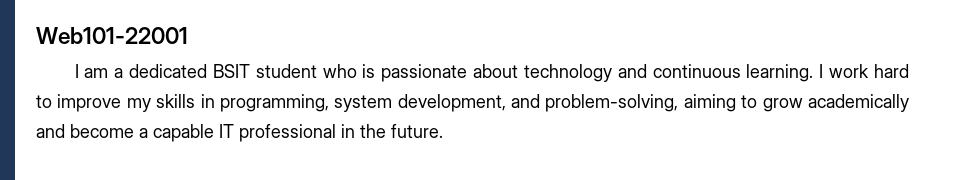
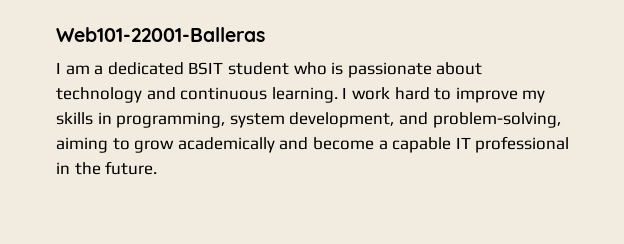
[36,27,188,44] Web101-22001 -> [56,27,265,42] Web101-22001-Balleras

